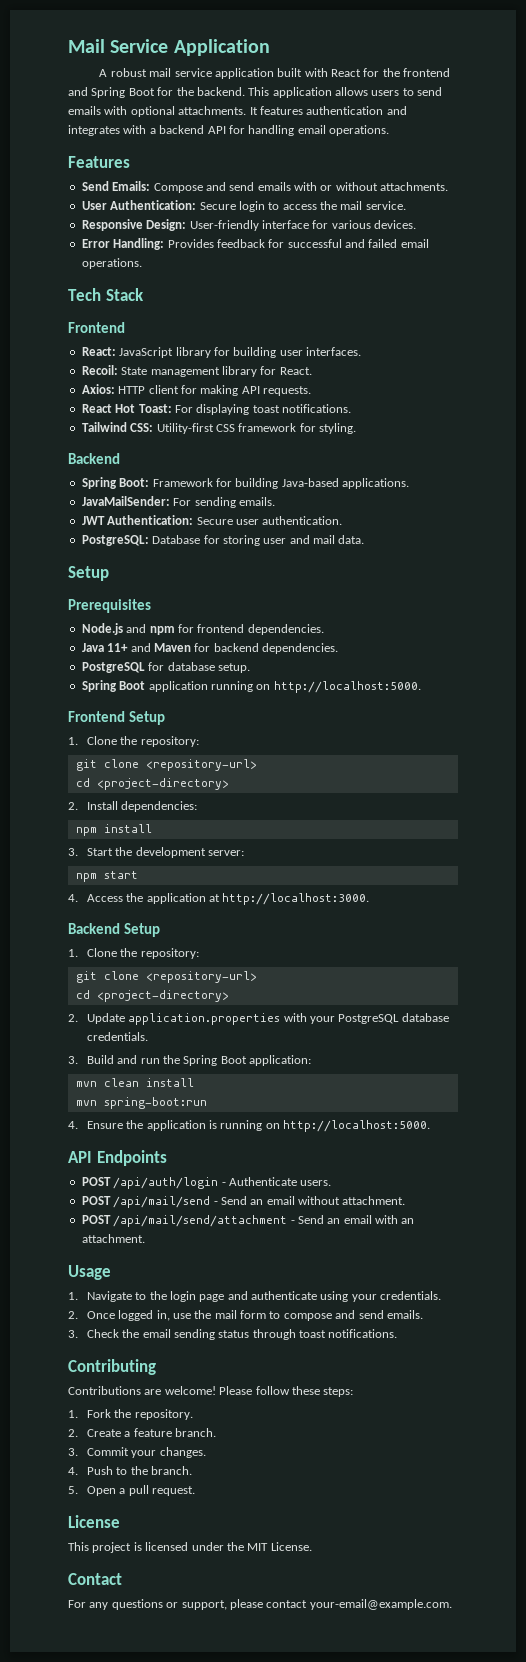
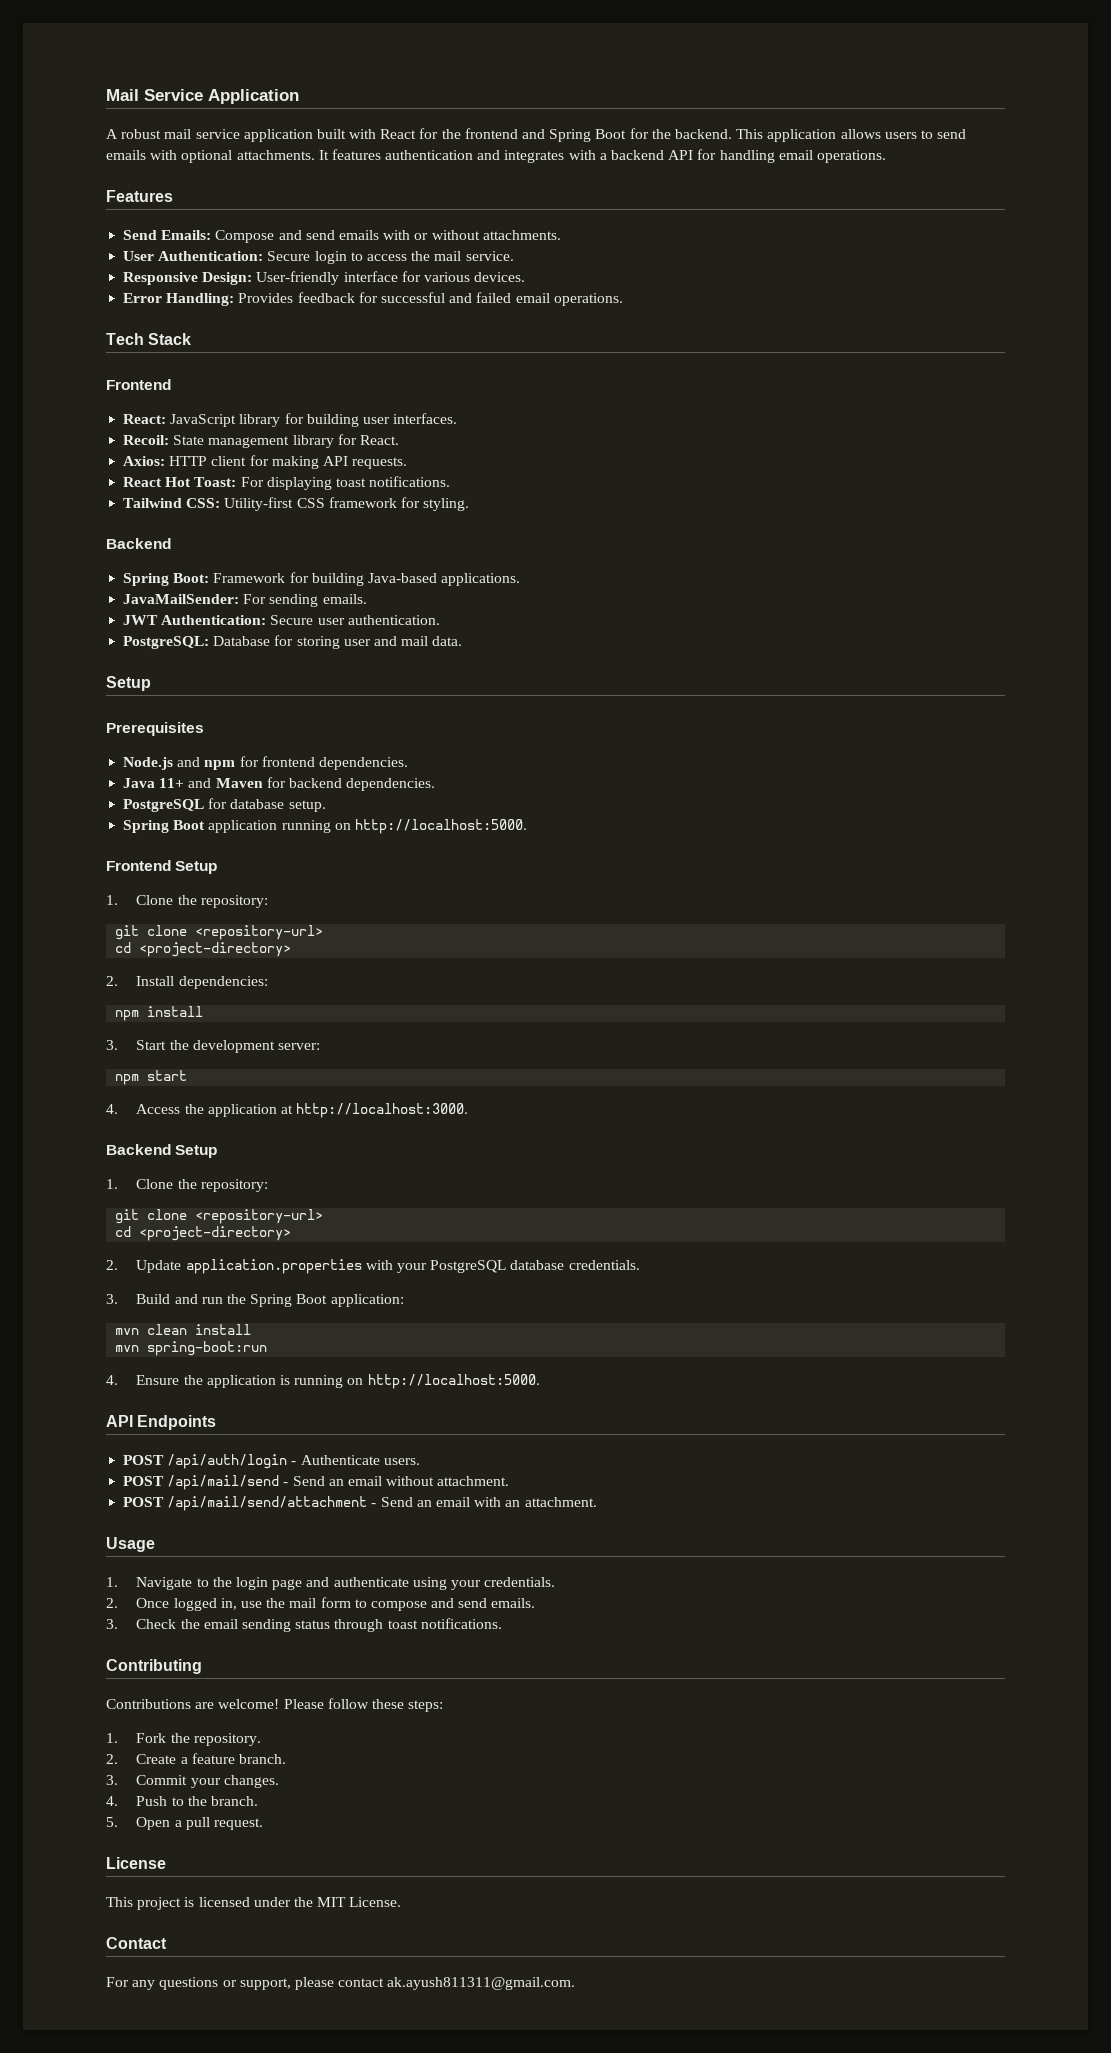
[309,1599,452,1610] your-email@example.com. -> [387,1977,576,1990] ak.ayush811311@gmail.com.

